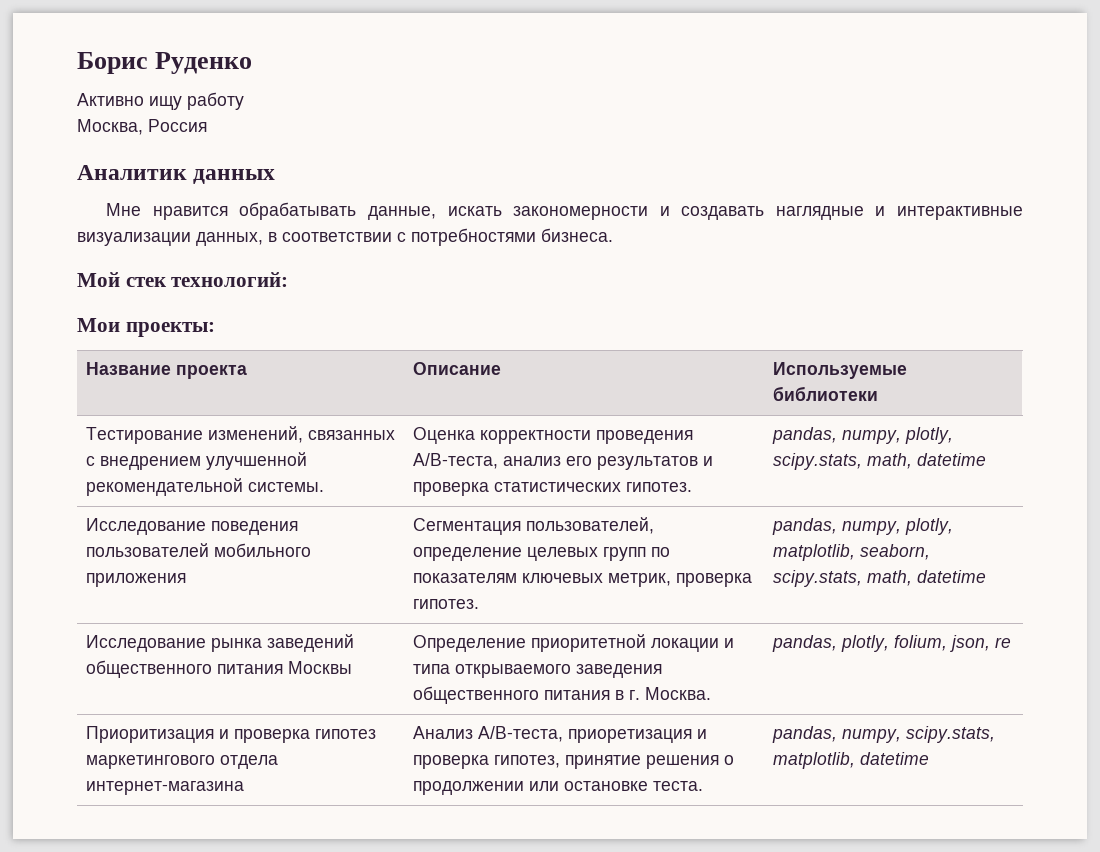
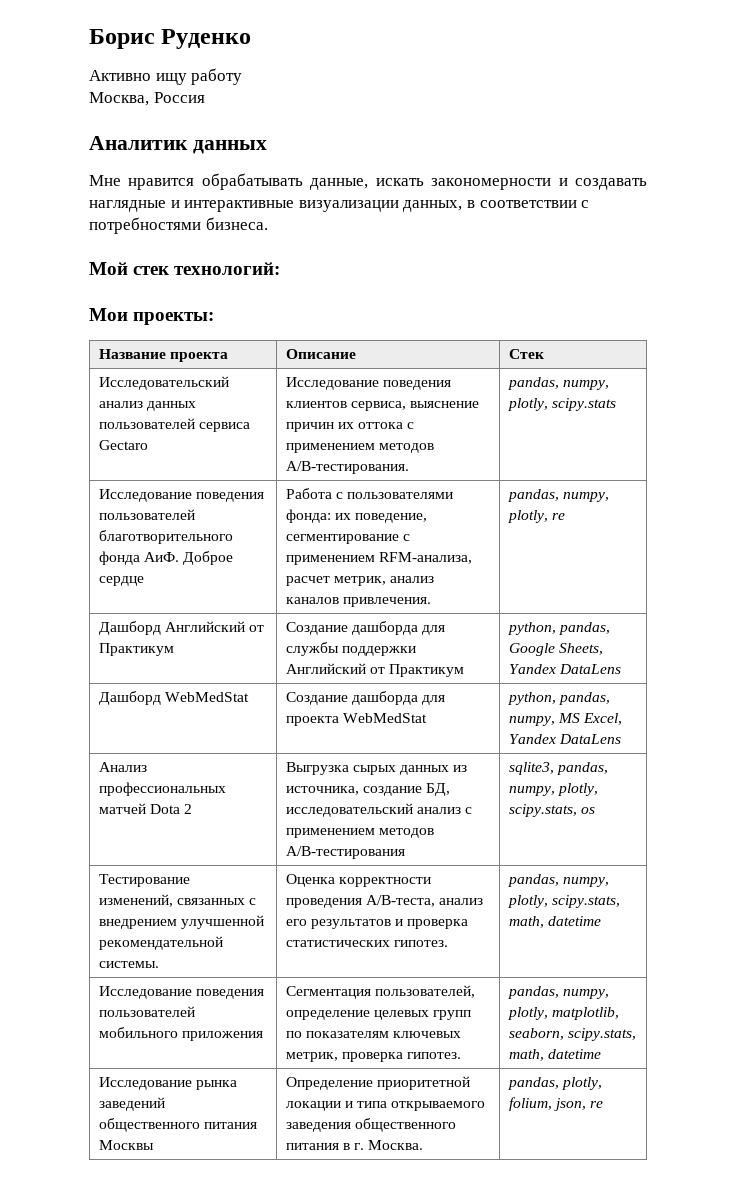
[773,362,908,379] [773,386,879,401] Используемые библиотеки -> [508,349,544,359] [98,376,229,390] [98,401,196,411] [98,418,250,432] [98,440,148,450] [285,377,451,390] [285,401,480,411] [285,422,415,432] [285,443,434,453] [285,461,409,474] [507,377,609,390] [507,398,616,411] [98,489,264,502] [98,509,195,520] [98,530,233,544] [98,551,234,565] [98,576,144,586] [285,488,454,499] [285,509,428,523] [285,534,410,544] [285,552,472,565] [285,576,435,586] [285,597,431,607] [507,489,609,502] [507,510,565,523] [98,621,265,635] [98,643,174,656] [285,621,446,635] [285,642,416,656] [285,663,465,677] [507,622,610,635] [508,643,603,656] [508,664,621,674] [98,691,249,705] [285,691,446,705] [285,713,427,726] [507,692,610,705] [508,713,623,726] [508,734,621,744] [98,762,147,772] [98,782,226,796] [98,803,193,814] [285,762,468,775] [285,783,451,796] [285,803,473,817] [285,828,434,838] [285,846,405,859] [508,762,608,775] [508,783,598,796] [508,804,595,817] Стек // Исследовательский анализ данных пользователей сервиса Gectaro | Исследование поведения клиентов сервиса, выяснение причин их оттока с применением методов A/B-тестирования. | pandas, numpy, plotly, scipy.stats // Исследование поведения пользователей благотворительного фонда АиФ. Доброе сердце | Работа с пользователями фонда: их поведение, сегментирование с применением RFM-анализа, расчет метрик, анализ каналов привлечения. | pandas, numpy, plotly, re // Дашборд Английский от Практикум | Создание дашборда для службы поддержки Английский от Практикум | python, pandas, Google Sheets, Yandex DataLens // Дашборд WebMedStat | Создание дашборда для проекта WebMedStat | python, pandas, numpy, MS Excel, Yandex DataLens // Анализ профессиональных матчей Dota 2 | Выгрузка сырых данных из источника, создание БД, исследовательский анализ с применением методов A/B-тестирования | sqlite3, pandas, numpy, plotly, scipy.stats, os
[86,726,377,743] [86,755,279,769] [86,781,245,795] [413,726,708,743] [413,755,735,769] [413,781,704,795] [772,726,996,743] [773,752,930,769] // Приоритизация и проверка гипотез маркетингового отдела интернет-магазина | Анализ A/B-теста, приоретизация и проверка гипотез, принятие решения о продолжении или остановке теста. | pandas, numpy, scipy.stats, matplotlib, datetime -> (604, 1104) none

